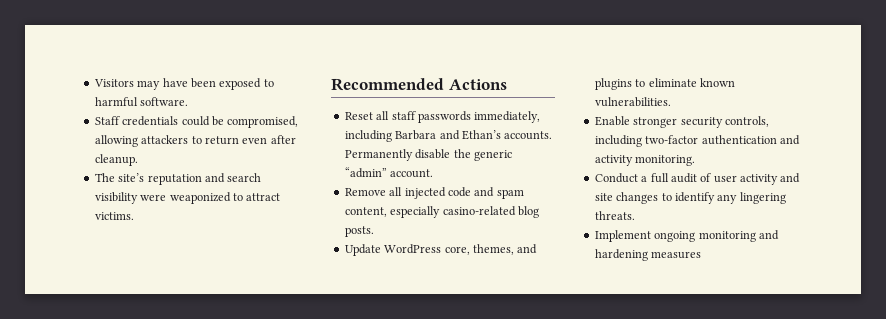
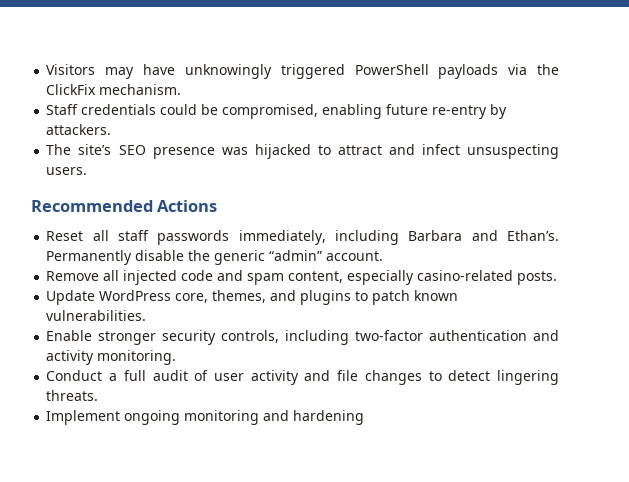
[190,78,274,90] [94,97,189,107] been exposed to harmful software. -> [184,64,559,79] [46,84,182,95] unknowingly triggered PowerShell payloads via the ClickFix mechanism.
[94,135,296,147] [94,154,138,166] [94,173,262,185] [94,192,281,204] [94,212,134,220] allowing attackers to return even after cleanup. // The site’s reputation and search visibility were weaponized to attract victims. -> [322,104,508,119] [46,124,112,135] [46,144,559,159] [46,167,88,175] enabling future re-entry by attackers. // The site’s SEO presence was hijacked to attract and infect unsuspecting users.
[461,130,553,140] Ethan’s accounts. -> [506,230,559,241] Ethan’s.
[517,206,539,218] blog -> (514, 275) none
[648,78,697,87] eliminate -> [372,290,411,305] patch
[594,193,613,201] site -> [337,370,359,381] file
[674,192,738,204] identify any -> [448,370,491,381] detect
[651,251,702,259] measures -> (365, 417) none

